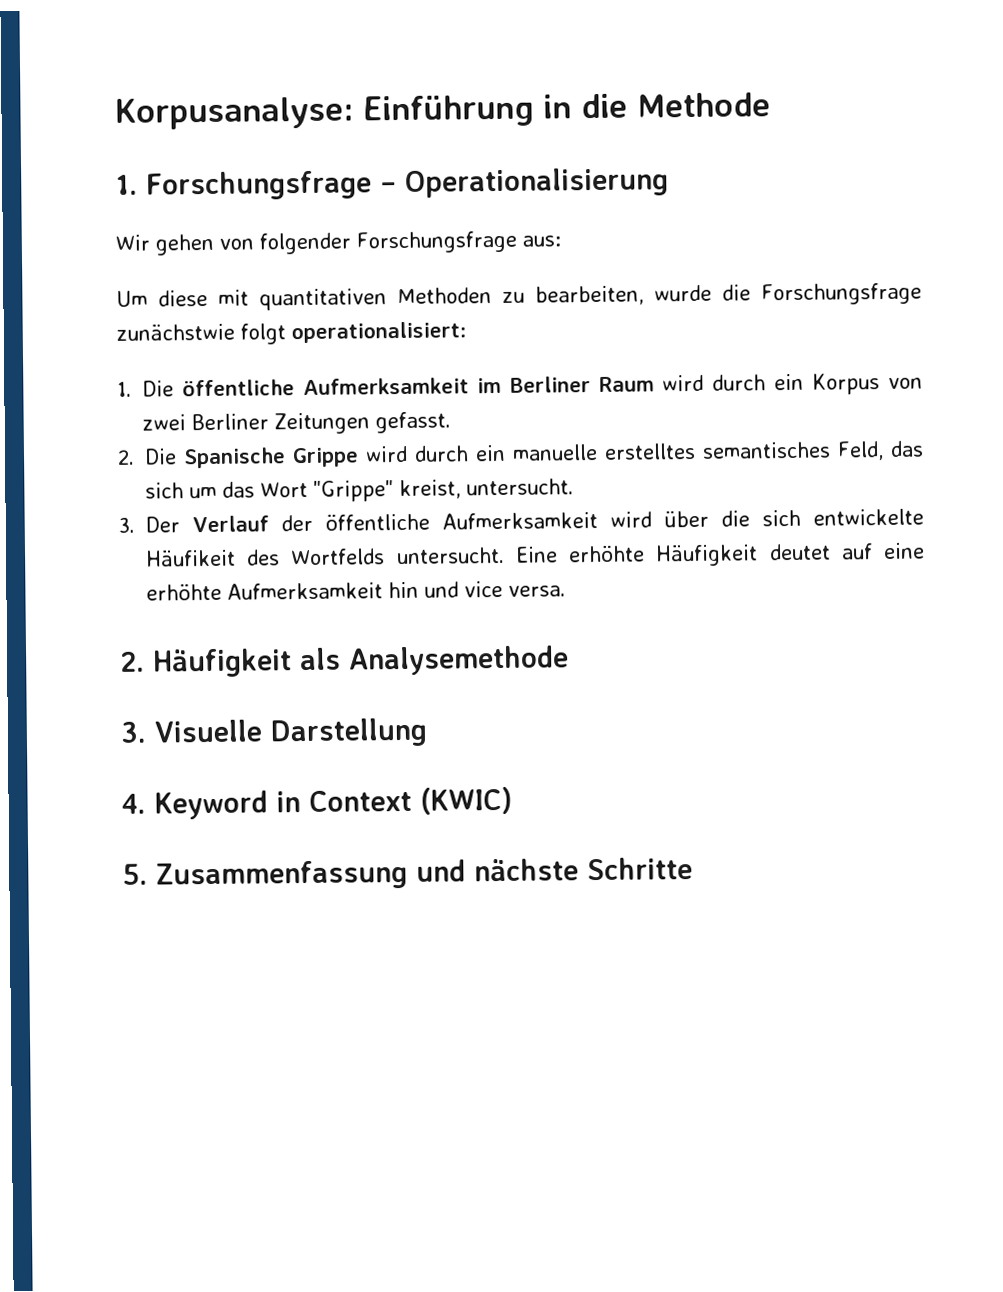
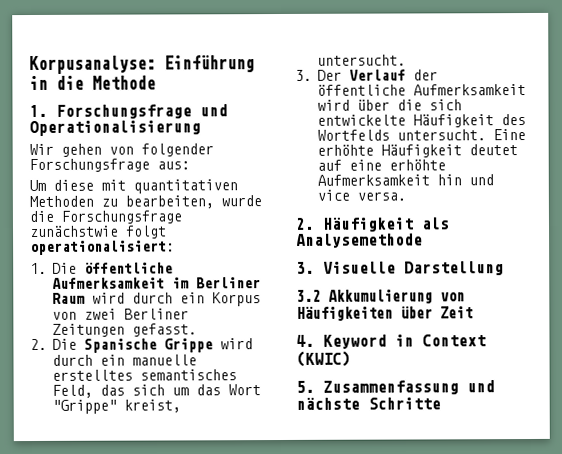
[379,182,397,193] – -> [200,104,228,117] und
[145,549,236,567] Häufikeit -> [413,114,494,128] Häufigkeit
(428, 732) none -> [296,289,465,304] [296,305,473,321] // 3.2 Akkumulierung von Häufigkeiten über Zeit

